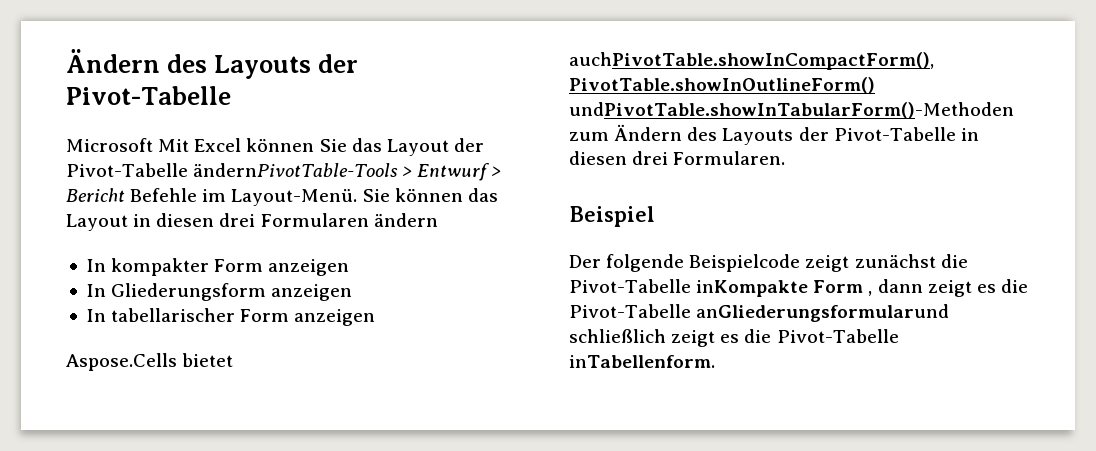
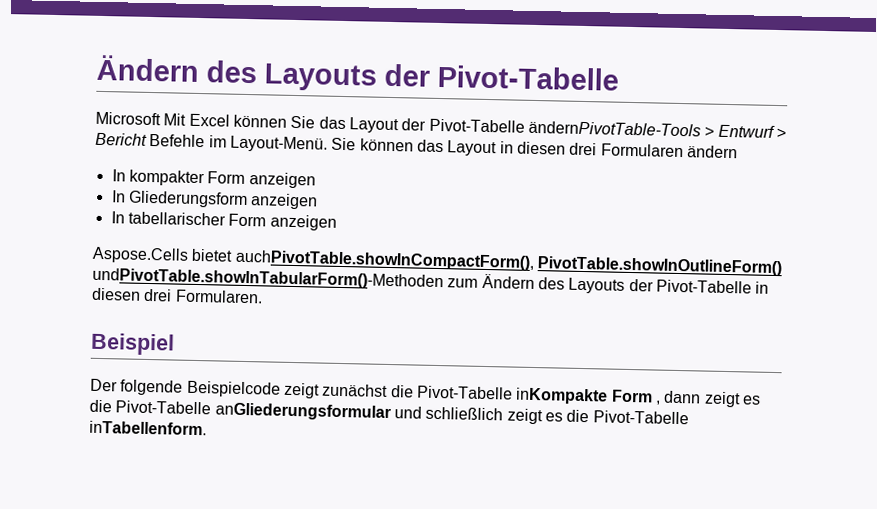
[696,304,950,322] anGliederungsformularund -> [214,402,422,422] anGliederungsformular und

